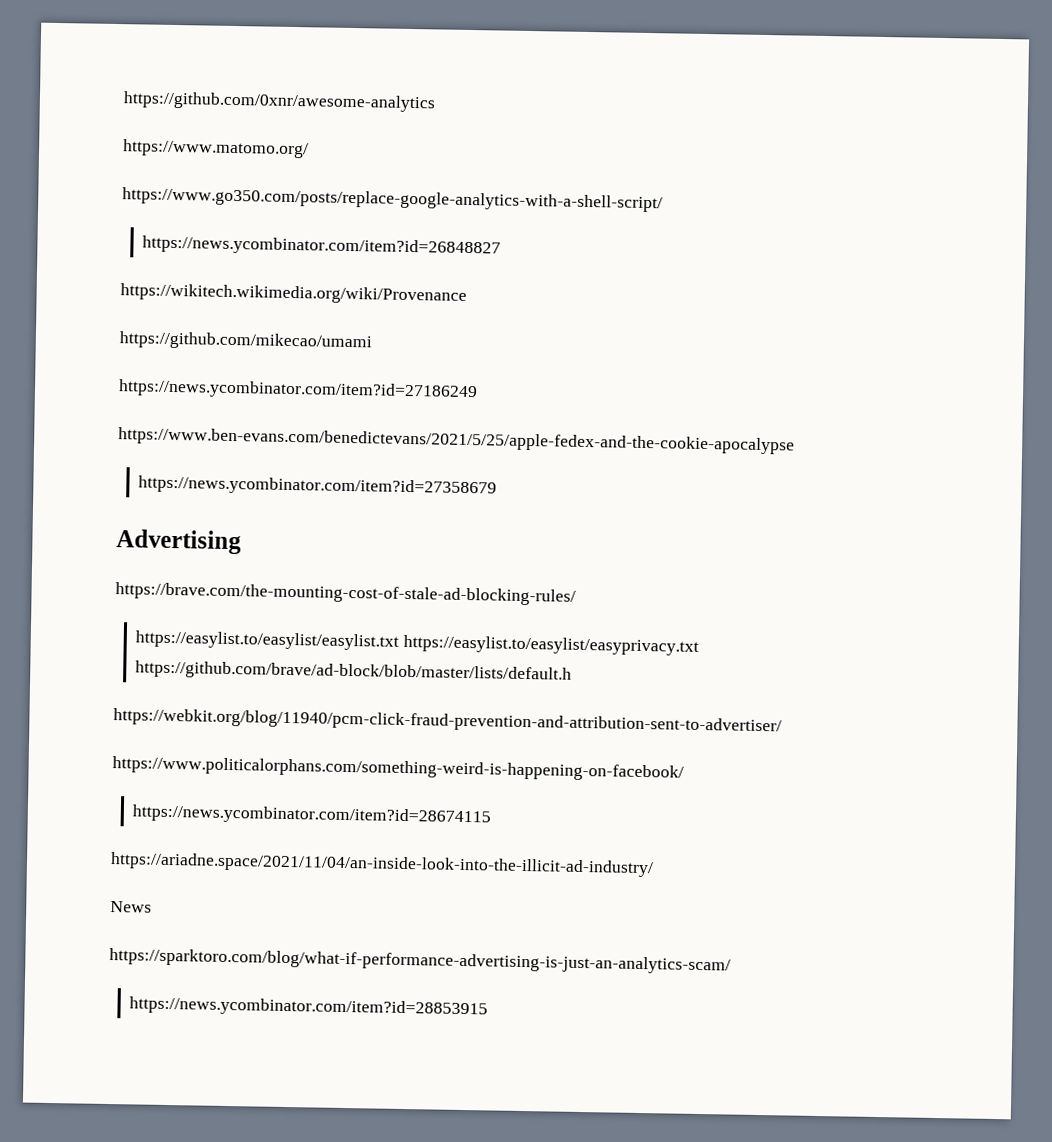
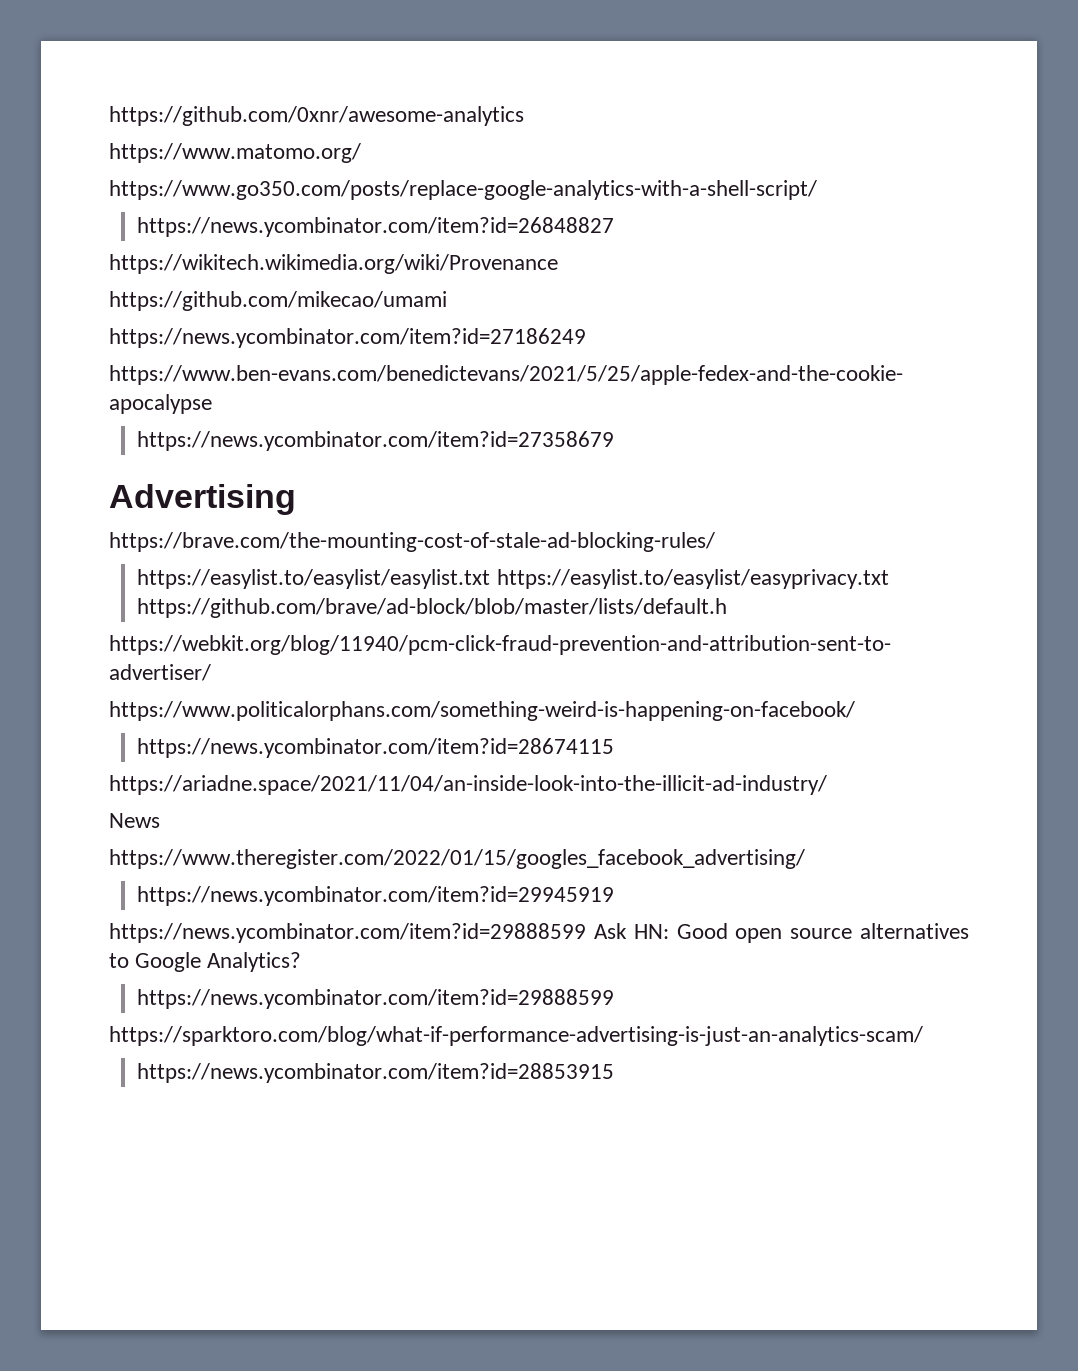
(152, 907) none -> [109,849,805,869] [137,886,615,906] [109,923,970,943] [109,952,302,972] [137,989,615,1009] // https://www.theregister.com/2022/01/15/googles_facebook_advertising/ // https://news.ycombinator.com/item?id=29945919 // https://news.ycombinator.com/item?id=29888599 Ask HN: Good open source alternatives to Google Analytics? // https://news.ycombinator.com/item?id=29888599

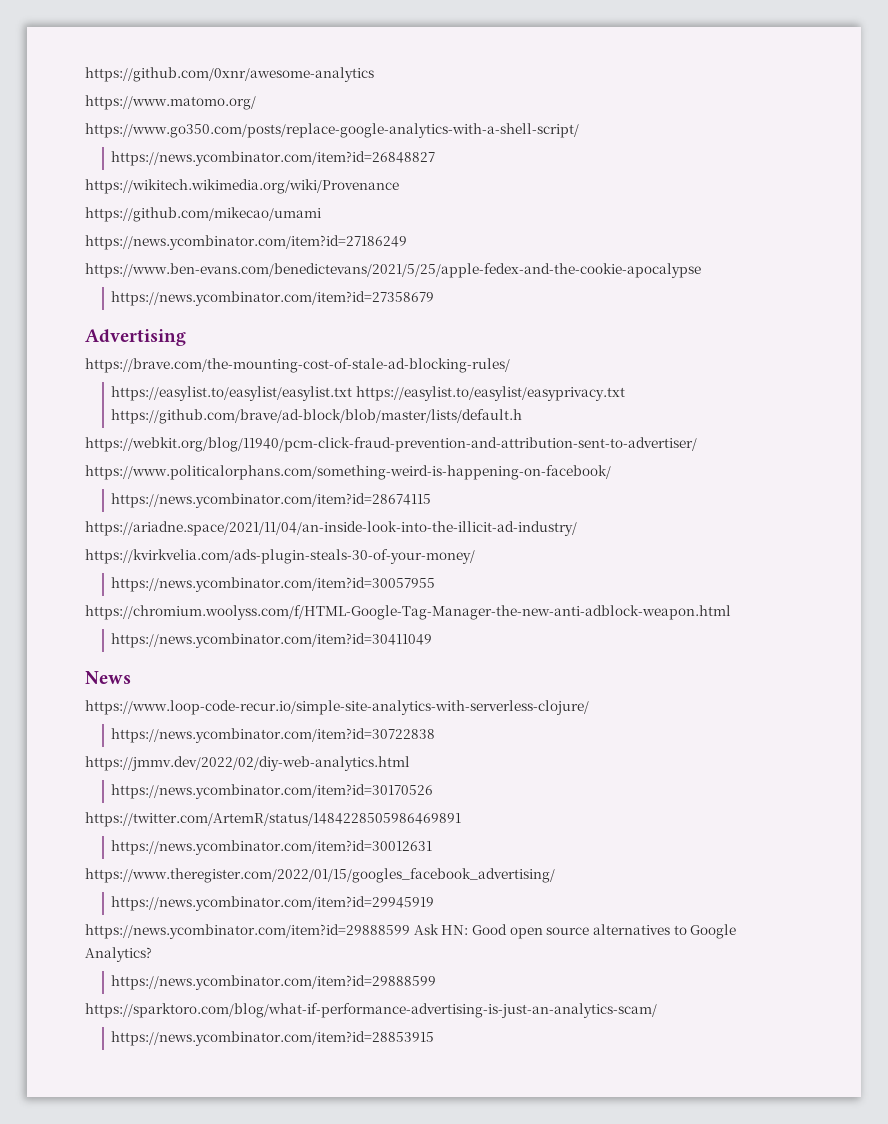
[109,813,160,828] News -> [85,549,475,564] [111,577,436,592] [85,605,731,620] [111,633,433,648] [85,671,131,684] [85,700,589,715] [111,728,436,743] [85,756,410,771] [111,784,434,799] [85,812,461,827] [111,840,433,855] https://kvirkvelia.com/ads-plugin-steals-30-of-your-money/ // https://news.ycombinator.com/item?id=30057955 // https://chromium.woolyss.com/f/HTML-Google-Tag-Manager-the-new-anti-adblock-weapon.html // https://news.ycombinator.com/item?id=30411049 // News // https://www.loop-code-recur.io/simple-site-analytics-with-serverless-clojure/ // https://news.ycombinator.com/item?id=30722838 // https://jmmv.dev/2022/02/diy-web-analytics.html // https://news.ycombinator.com/item?id=30170526 // https://twitter.com/ArtemR/status/1484228505986469891 // https://news.ycombinator.com/item?id=30012631

